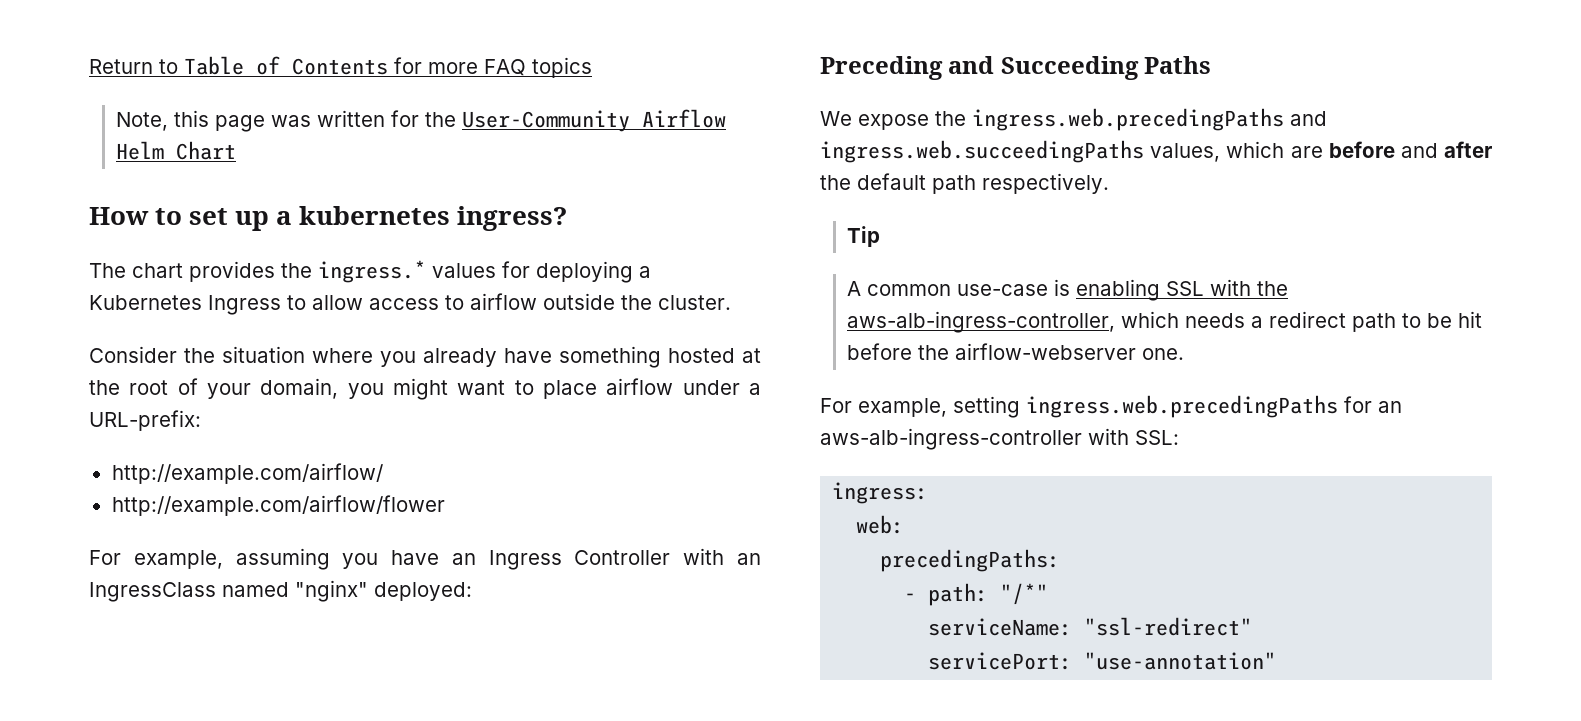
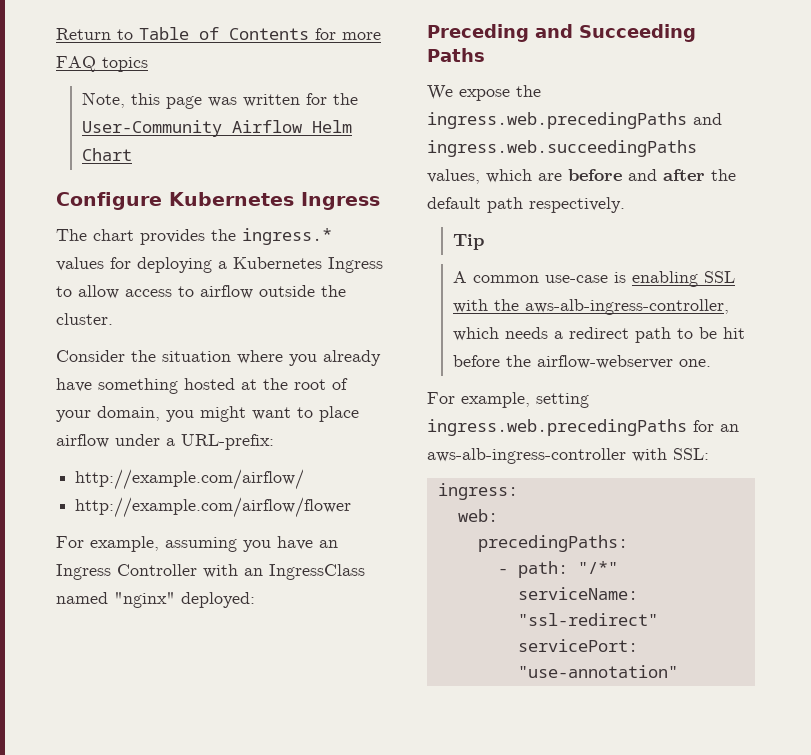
[89,206,568,231] How to set up a kubernetes ingress? -> [56,192,380,210] Configure Kubernetes Ingress

